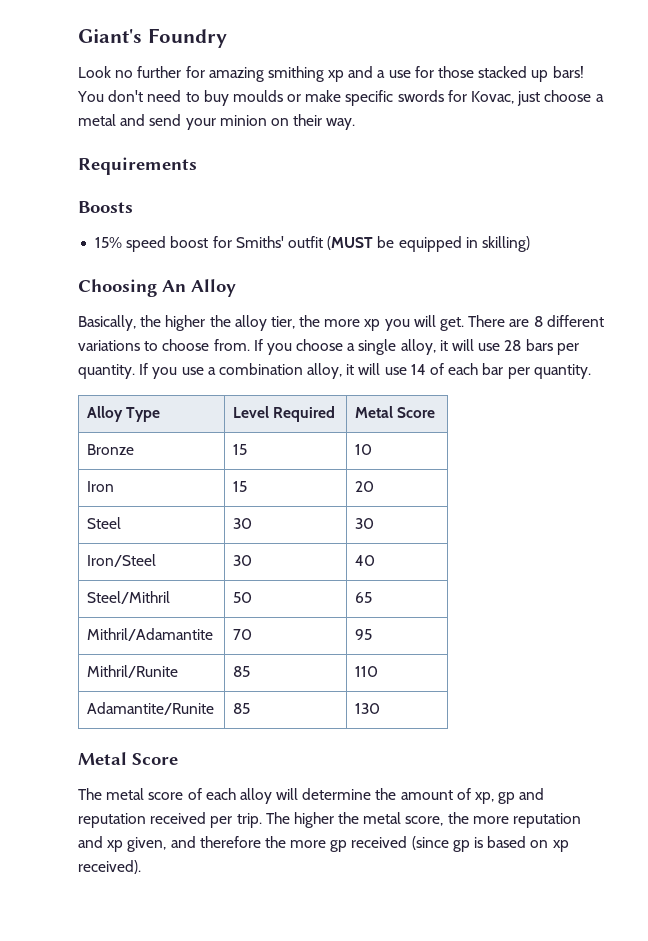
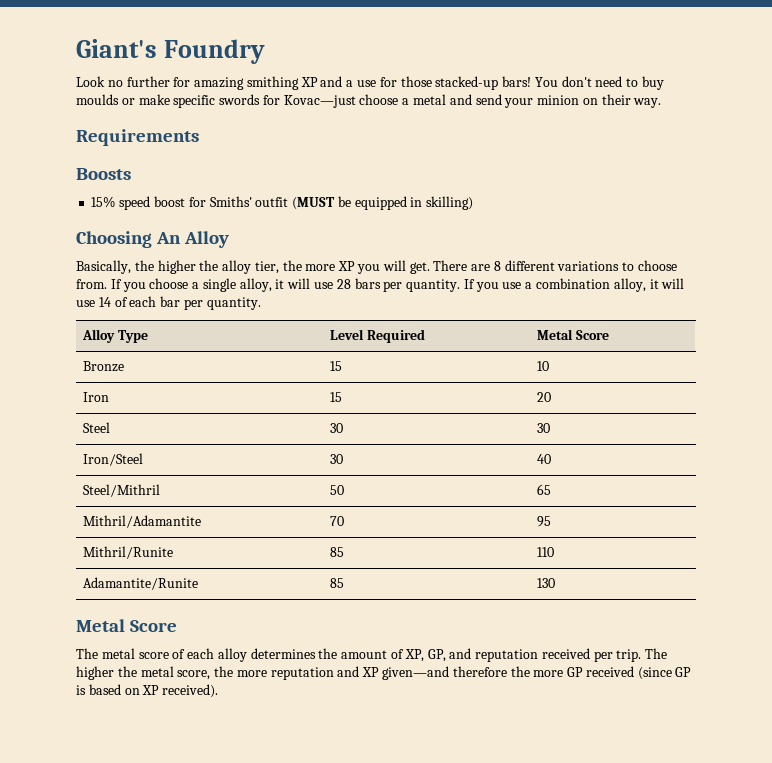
[328,70,345,82] xp -> [300,77,318,87] XP
[478,66,549,82] stacked up -> [435,76,499,90] stacked-up
[471,91,541,106] Kovac, just -> [283,95,356,108] Kovac—just
[364,319,381,331] xp -> [338,261,356,271] XP
[276,788,372,800] will determine -> [250,648,316,659] determines
[475,792,516,804] xp, gp -> [404,649,446,662] XP, GP,
[107,836,196,852] xp given, and -> [362,666,450,680] XP given—and
[330,840,348,852] gp -> [567,667,584,677] GP
[452,840,470,852] gp -> [675,667,692,677] GP
[552,840,569,852] xp -> [142,685,160,695] XP

